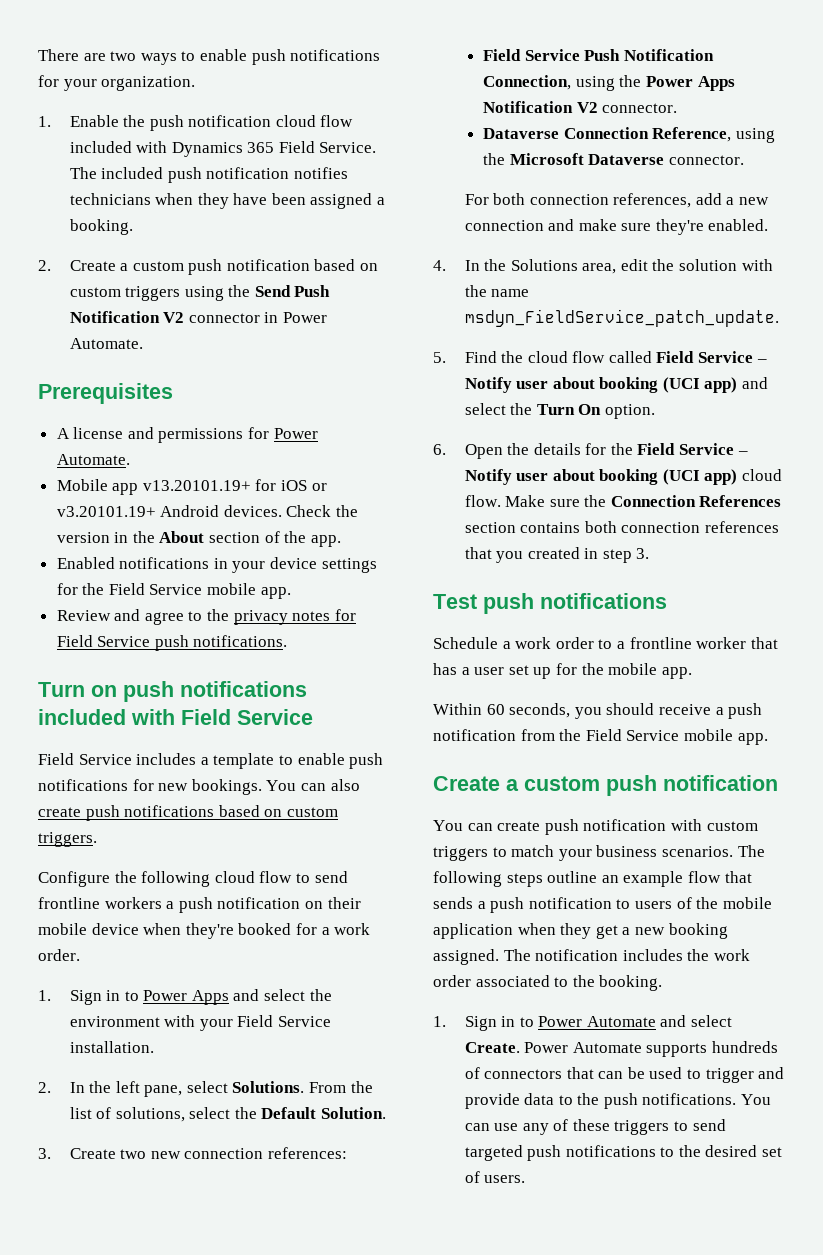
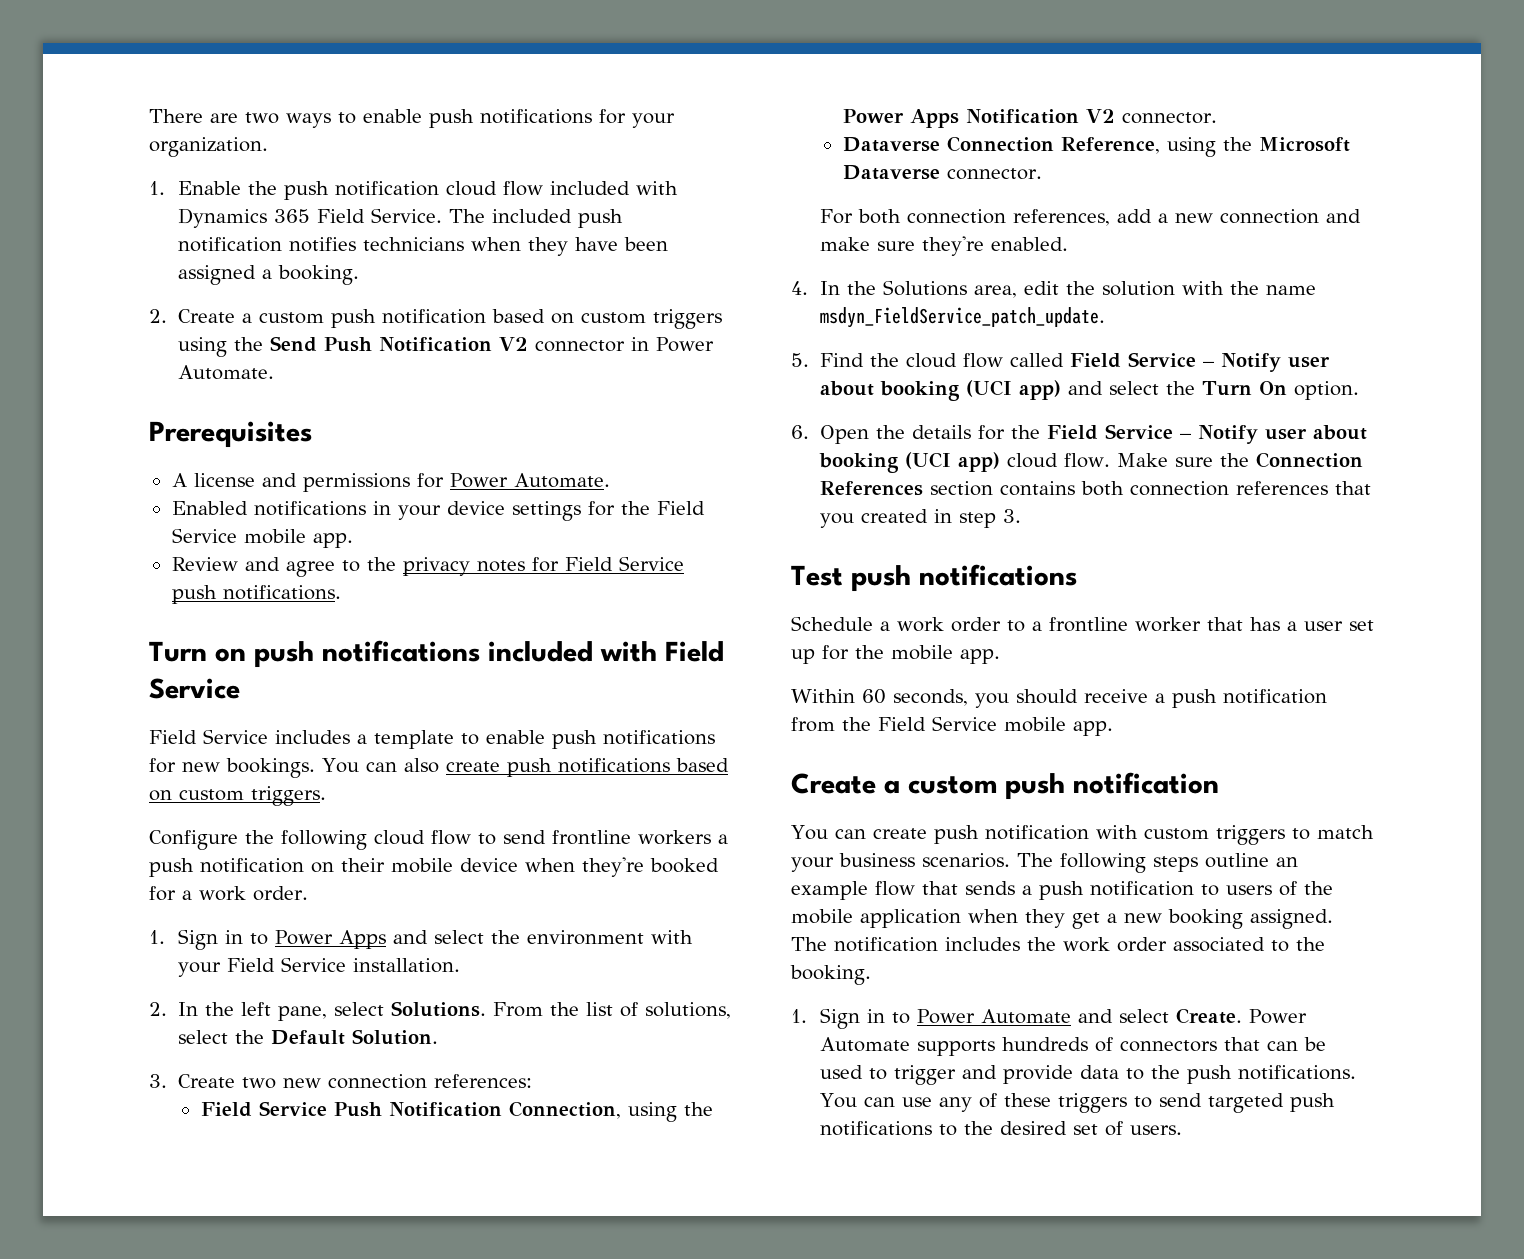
[56,479,327,495] [56,505,359,517] [56,531,341,547] // Mobile app v13.20101.19+ for iOS or v3.20101.19+ Android devices. Check the version in the About section of the app. -> (610, 480) none

